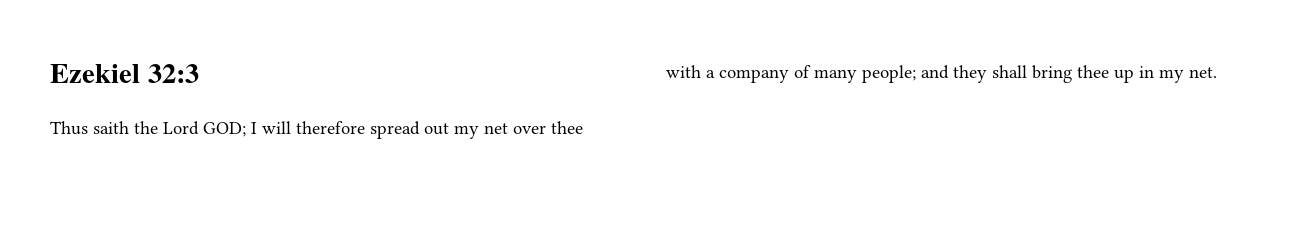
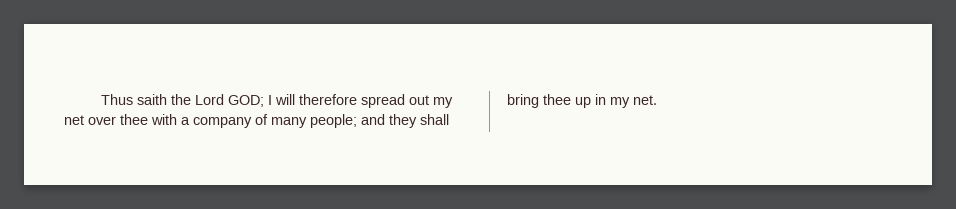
[50,64,199,83] Ezekiel 32:3 // -> (100, 99) none

